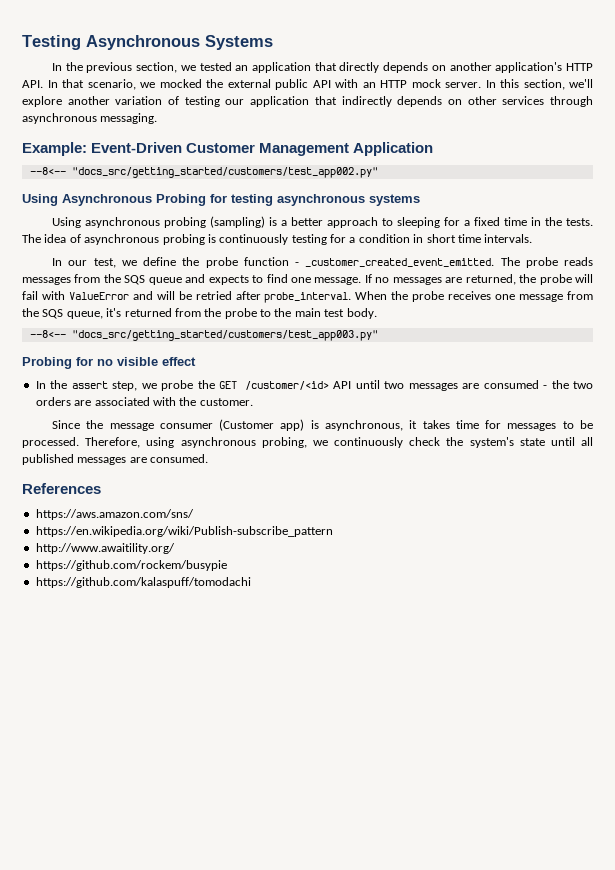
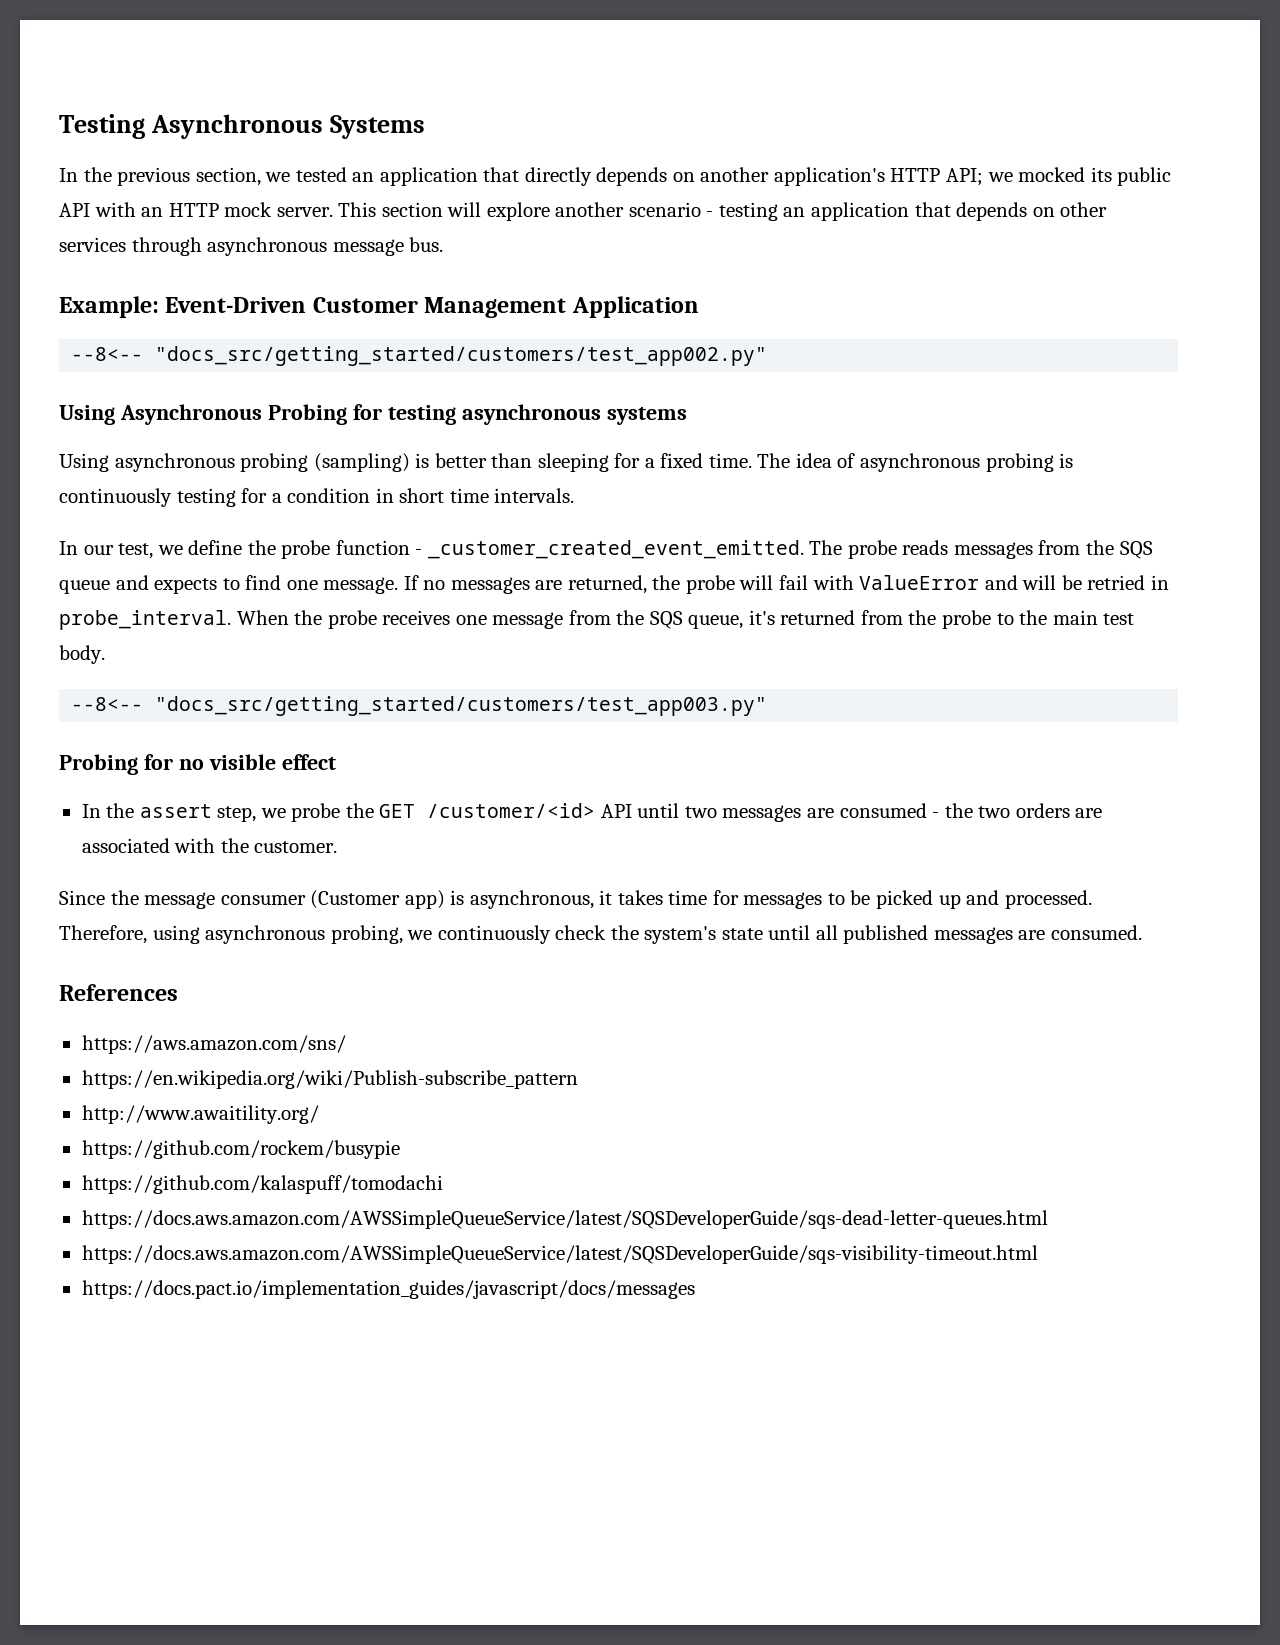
[22,79,271,90] API. In that scenario, we mocked the external -> [946,167,1112,186] API; we mocked its
[485,79,593,90] [22,96,392,107] In this section, we'll explore another variation of testing our application that indirectly -> [338,202,951,221] This section will explore another scenario - testing an application that
[100,113,158,124] messaging. -> [332,237,444,256] message bus.
[281,217,593,228] a better approach to sleeping for a fixed time in the tests. -> [434,453,752,472] better than sleeping for a fixed time.
[235,291,261,300] after -> [1150,575,1169,590] in
(593, 424) none -> [876,890,1000,909] picked up and
(251, 582) none -> [81,1210,1048,1229] [81,1245,1038,1264] [81,1280,695,1299] // https://docs.aws.amazon.com/AWSSimpleQueueService/latest/SQSDeveloperGuide/sqs-dead-letter-queues.html // https://docs.aws.amazon.com/AWSSimpleQueueService/latest/SQSDeveloperGuide/sqs-visibility-timeout.html // https://docs.pact.io/implementation_guides/javascript/docs/messages

